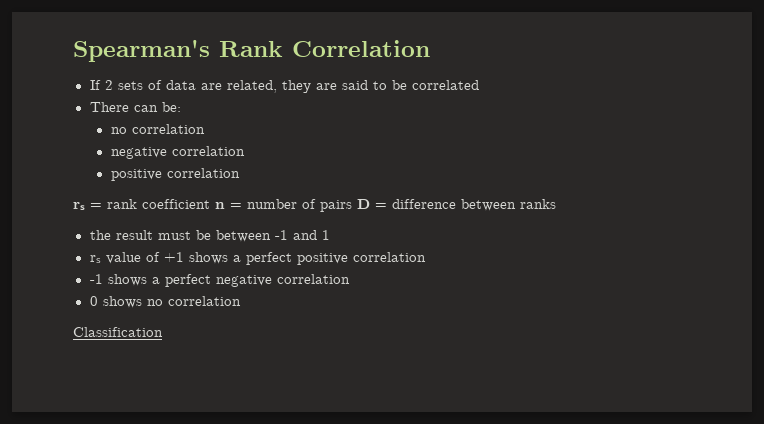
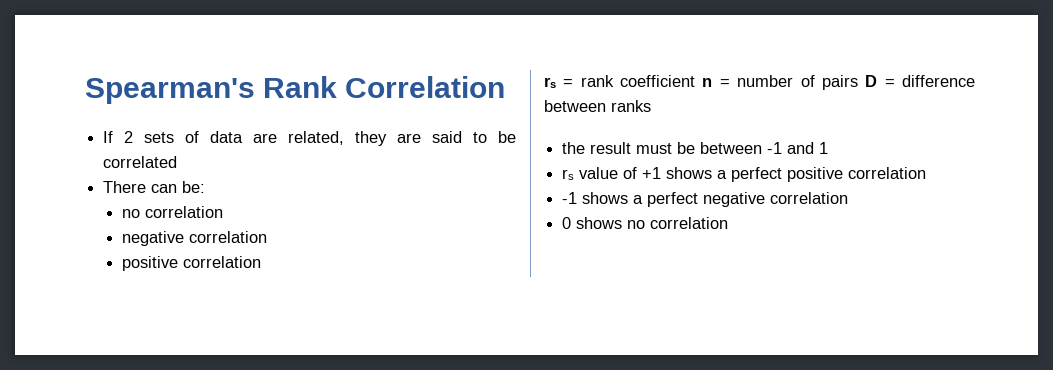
[73,327,163,337] // Classification -> (729, 223) none

